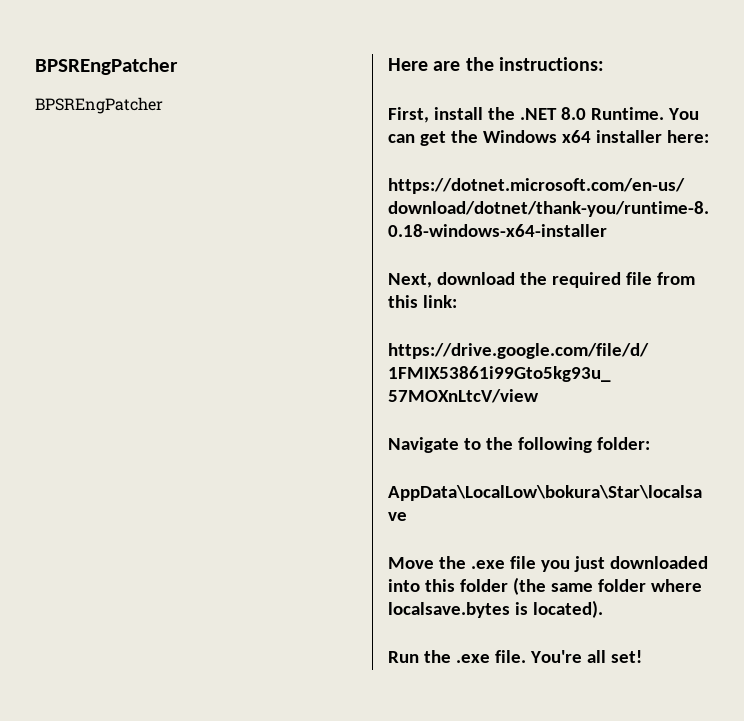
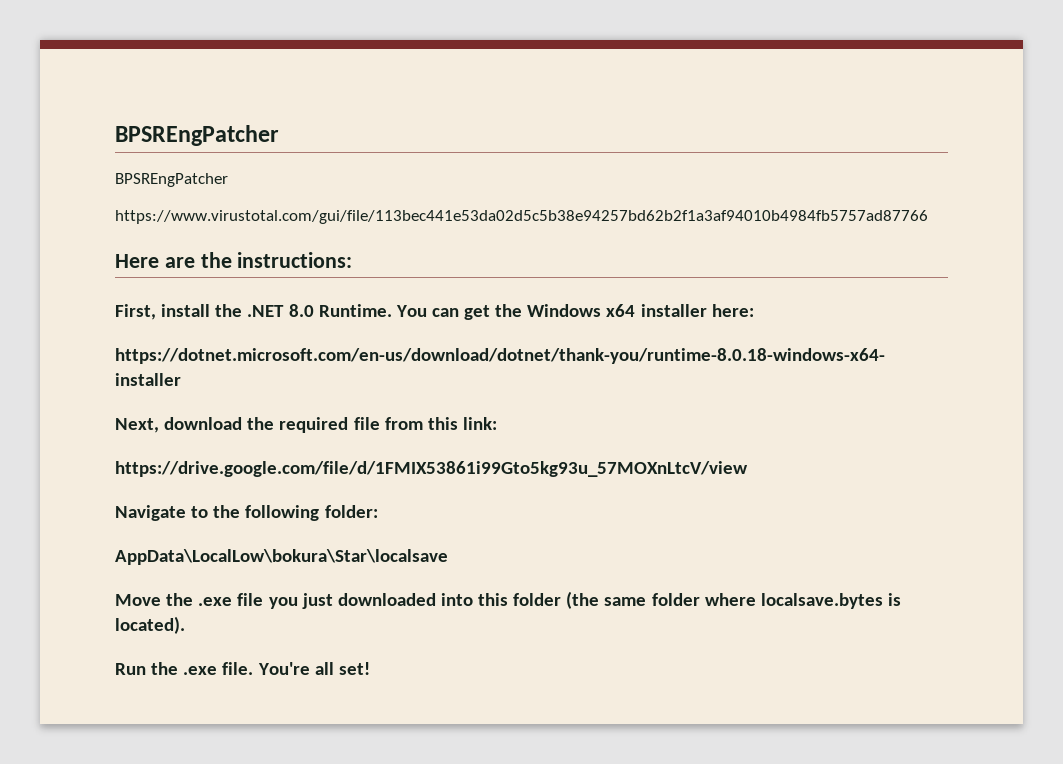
(163, 105) none -> [115,210,928,224] // https://www.virustotal.com/gui/file/113bec441e53da02d5c5b38e94257bd62b2f1a3af94010b4984fb5757ad87766

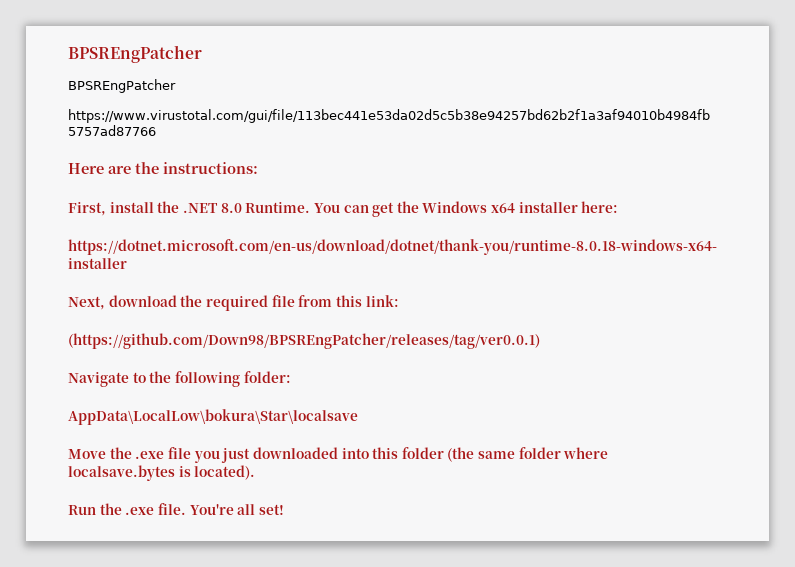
[115,461,748,477] https://drive.google.com/file/d/1FMIX53861i99Gto5kg93u_57MOXnLtcV/view -> [68,333,540,349] (https://github.com/Down98/BPSREngPatcher/releases/tag/ver0.0.1)

